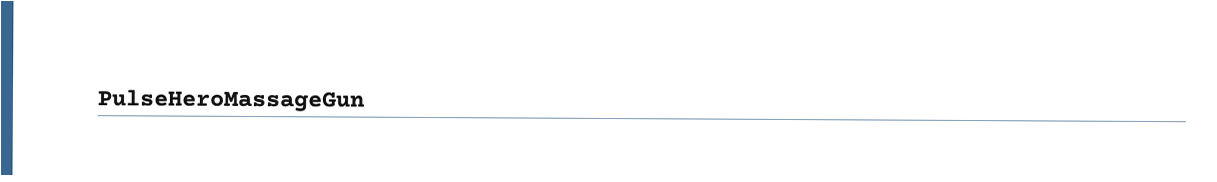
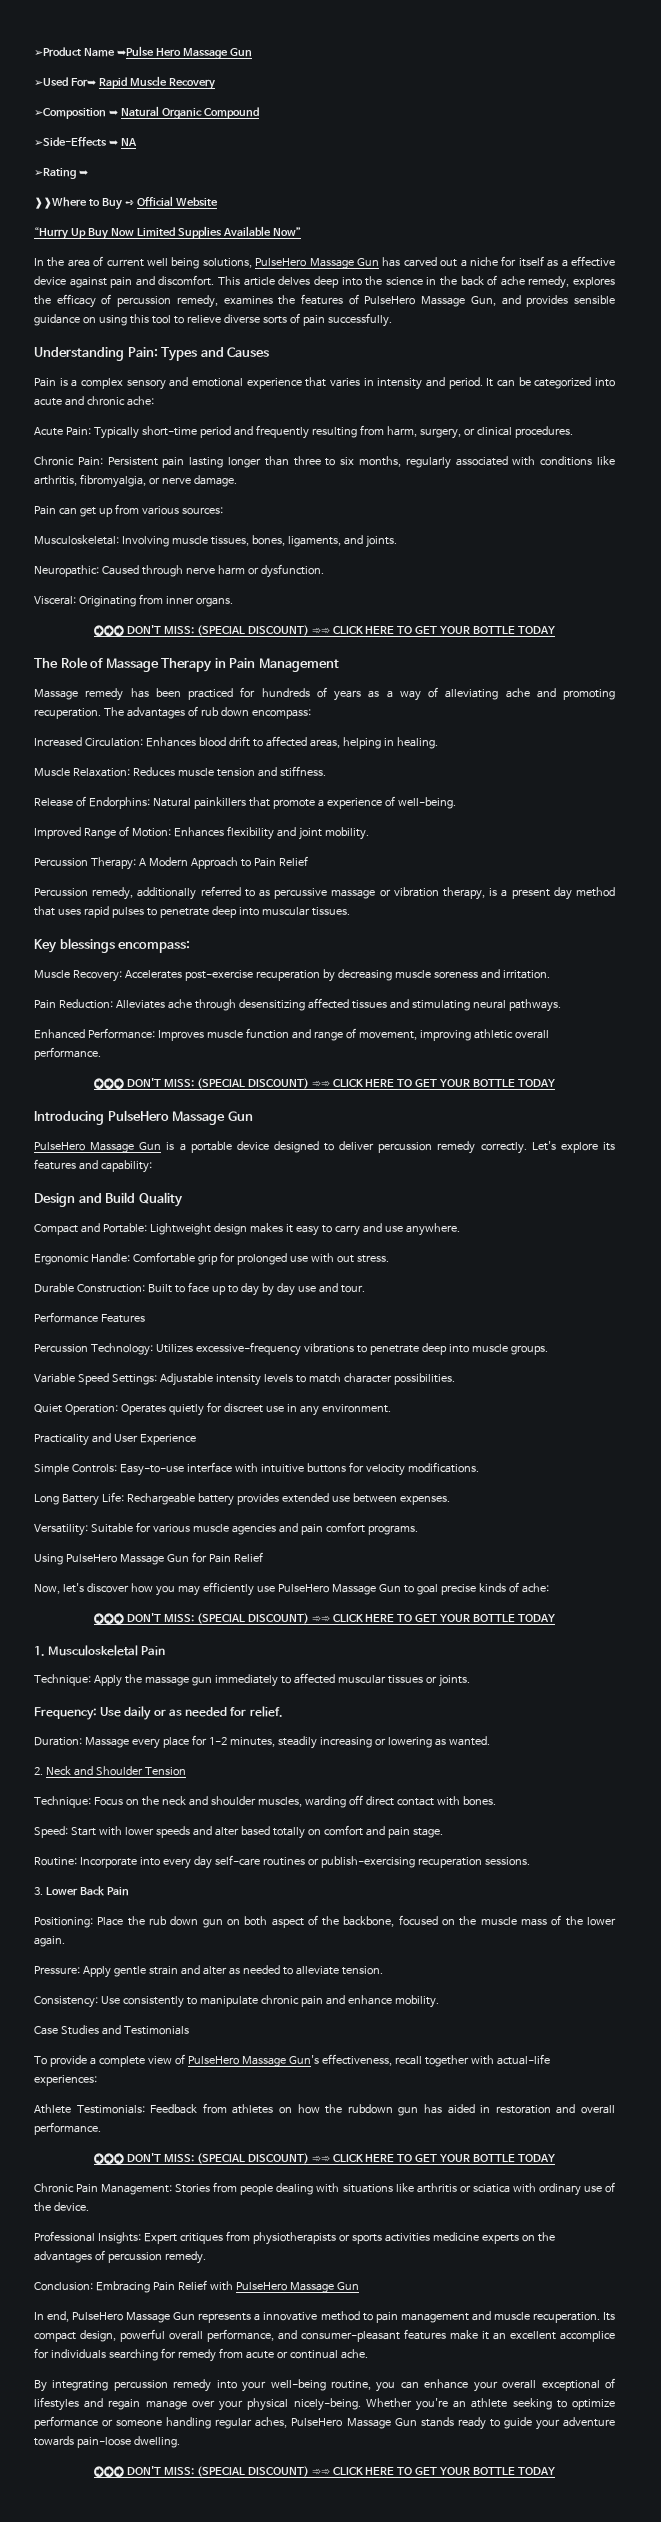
[97,89,365,112] PulseHeroMassageGun -> [34,46,252,59] [34,76,215,90] [34,106,259,119] [34,137,137,147] [34,168,88,179] [34,196,218,210] [34,226,301,240] [34,256,615,269] [34,275,615,289] [34,294,615,308] [34,313,392,327] [34,347,270,361] [34,377,616,390] [34,396,154,406] [34,425,573,439] [34,456,615,469] [34,474,237,488] [34,504,223,517] [34,535,397,548] [34,564,324,578] [34,594,233,607] [93,625,556,637] [34,657,339,672] [34,687,615,701] [34,706,311,719] [34,736,438,749] [34,766,326,777] [34,796,456,809] [34,826,369,840] [34,856,308,870] [34,886,615,900] [34,906,350,918] [34,938,191,953] [34,969,550,982] [34,998,561,1012] [34,1028,549,1041] [34,1047,101,1060] [93,1078,556,1090] [34,1110,253,1125] [34,1141,615,1154] [34,1159,152,1173] [34,1192,183,1207] [34,1223,460,1236] [34,1252,389,1265] [34,1282,365,1296] [34,1312,145,1323] [34,1342,548,1356] [34,1373,455,1386] [34,1402,391,1416] [34,1433,196,1446] [34,1462,479,1476] [34,1492,450,1506] [34,1522,418,1536] [34,1552,263,1565] [34,1582,549,1596] [93,1613,556,1625] [34,1645,166,1656] [34,1673,470,1687] [34,1706,283,1720] [34,1735,490,1749] [34,1766,186,1776] [34,1795,496,1808] [34,1825,443,1839] [34,1855,530,1869] [34,1886,129,1896] [34,1915,616,1928] [34,1936,65,1947] [34,1965,383,1978] [34,1995,439,2008] [34,2025,189,2035] [34,2054,550,2067] [34,2075,97,2086] [34,2103,616,2116] [34,2122,101,2135] [93,2153,556,2165] [34,2182,615,2196] [34,2202,89,2212] [34,2231,555,2245] [34,2250,206,2264] [34,2280,359,2293] [34,2311,616,2323] [34,2329,615,2342] [34,2348,368,2362] [34,2378,616,2392] [34,2397,615,2411] [34,2416,615,2430] [34,2436,180,2448] [93,2466,556,2478] ➢Product Name ➥Pulse Hero Massage Gun // ➢Used For➥ Rapid Muscle Recovery // ➢Composition ➥ Natural Organic Compound // ➢Side-Effects ➥ NA // ➢Rating ➥ // ❱❱Where to Buy ➺ Official Website // “Hurry Up Buy Now Limited Supplies Available Now” // In the area of current well being solutions, PulseHero Massage Gun has carved out a niche for itself as a effective device against pain and discomfort. This article delves deep into the science in the back of ache remedy, explores the efficacy of percussion remedy, examines the features of PulseHero Massage Gun, and provides sensible guidance on using this tool to relieve diverse sorts of pain successfully. // Understanding Pain: Types and Causes // Pain is a complex sensory and emotional experience that varies in intensity and period. It can be categorized into acute and chronic ache: // Acute Pain: Typically short-time period and frequently resulting from harm, surgery, or clinical procedures. // Chronic Pain: Persistent pain lasting longer than three to six months, regularly associated with conditions like arthritis, fibromyalgia, or nerve damage. // Pain can get up from various sources: // Musculoskeletal: Involving muscle tissues, bones, ligaments, and joints. // Neuropathic: Caused through nerve harm or dysfunction. // Visceral: Originating from inner organs. // ➲➲➲ DON'T MISS: (SPECIAL DISCOUNT) ➾➾ CLICK HERE TO GET YOUR BOTTLE TODAY // The Role of Massage Therapy in Pain Management // Massage remedy has been practiced for hundreds of years as a way of alleviating ache and promoting recuperation. The advantages of rub down encompass: // Increased Circulation: Enhances blood drift to affected areas, helping in healing. // Muscle Relaxation: Reduces muscle tension and stiffness. // Release of Endorphins: Natural painkillers that promote a experience of well-being. // Improved Range of Motion: Enhances flexibility and joint mobility. // Percussion Therapy: A Modern Approach to Pain Relief // Percussion remedy, additionally referred to as percussive massage or vibration therapy, is a present day method that uses rapid pulses to penetrate deep into muscular tissues. // Key blessings encompass: // Muscle Recovery: Accelerates post-exercise recuperation by decreasing muscle soreness and irritation. // Pain Reduction: Alleviates ache through desensitizing affected tissues and stimulating neural pathways. // Enhanced Performance: Improves muscle function and range of movement, improving athletic overall performance. // ➲➲➲ DON'T MISS: (SPECIAL DISCOUNT) ➾➾ CLICK HERE TO GET YOUR BOTTLE TODAY // Introducing PulseHero Massage Gun // PulseHero Massage Gun is a portable device designed to deliver percussion remedy correctly. Let's explore its features and capability: // Design and Build Quality // Compact and Portable: Lightweight design makes it easy to carry and use anywhere. // Ergonomic Handle: Comfortable grip for prolonged use with out stress. // Durable Construction: Built to face up to day by day use and tour. // Performance Features // Percussion Technology: Utilizes excessive-frequency vibrations to penetrate deep into muscle groups. // Variable Speed Settings: Adjustable intensity levels to match character possibilities. // Quiet Operation: Operates quietly for discreet use in any environment. // Practicality and User Experience // Simple Controls: Easy-to-use interface with intuitive buttons for velocity modifications. // Long Battery Life: Rechargeable battery provides extended use between expenses. // Versatility: Suitable for various muscle agencies and pain comfort programs. // Using PulseHero Massage Gun for Pain Relief // Now, let's discover how you may efficiently use PulseHero Massage Gun to goal precise kinds of ache: // ➲➲➲ DON'T MISS: (SPECIAL DISCOUNT) ➾➾ CLICK HERE TO GET YOUR BOTTLE TODAY // 1. Musculoskeletal Pain // Technique: Apply the massage gun immediately to affected muscular tissues or joints. // Frequency: Use daily or as needed for relief. // Duration: Massage every place for 1-2 minutes, steadily increasing or lowering as wanted. // 2. Neck and Shoulder Tension // Technique: Focus on the neck and shoulder muscles, warding off direct contact with bones. // Speed: Start with lower speeds and alter based totally on comfort and pain stage. // Routine: Incorporate into every day self-care routines or publish-exercising recuperation sessions. // 3. Lower Back Pain // Positioning: Place the rub down gun on both aspect of the backbone, focused on the muscle mass of the lower again. // Pressure: Apply gentle strain and alter as needed to alleviate tension. // Consistency: Use consistently to manipulate chronic pain and enhance mobility. // Case Studies and Testimonials // To provide a complete view of PulseHero Massage Gun's effectiveness, recall together with actual-life experiences: // Athlete Testimonials: Feedback from athletes on how the rubdown gun has aided in restoration and overall performance. // ➲➲➲ DON'T MISS: (SPECIAL DISCOUNT) ➾➾ CLICK HERE TO GET YOUR BOTTLE TODAY // Chronic Pain Management: Stories from people dealing with situations like arthritis or sciatica with ordinary use of the device. // Professional Insights: Expert critiques from physiotherapists or sports activities medicine experts on the advantages of percussion remedy. // Conclusion: Embracing Pain Relief with PulseHero Massage Gun // In end, PulseHero Massage Gun represents a innovative method to pain management and muscle recuperation. Its compact design, powerful overall performance, and consumer-pleasant features make it an excellent accomplice for individuals searching for remedy from acute or continual ache. // By integrating percussion remedy into your well-being routine, you can enhance your overall exceptional of lifestyles and regain manage over your physical nicely-being. Whether you're an athlete seeking to optimize performance or someone handling regular aches, PulseHero Massage Gun stands ready to guide your adventure towards pain-loose dwelling. // ➲➲➲ DON'T MISS: (SPECIAL DISCOUNT) ➾➾ CLICK HERE TO GET YOUR BOTTLE TODAY

